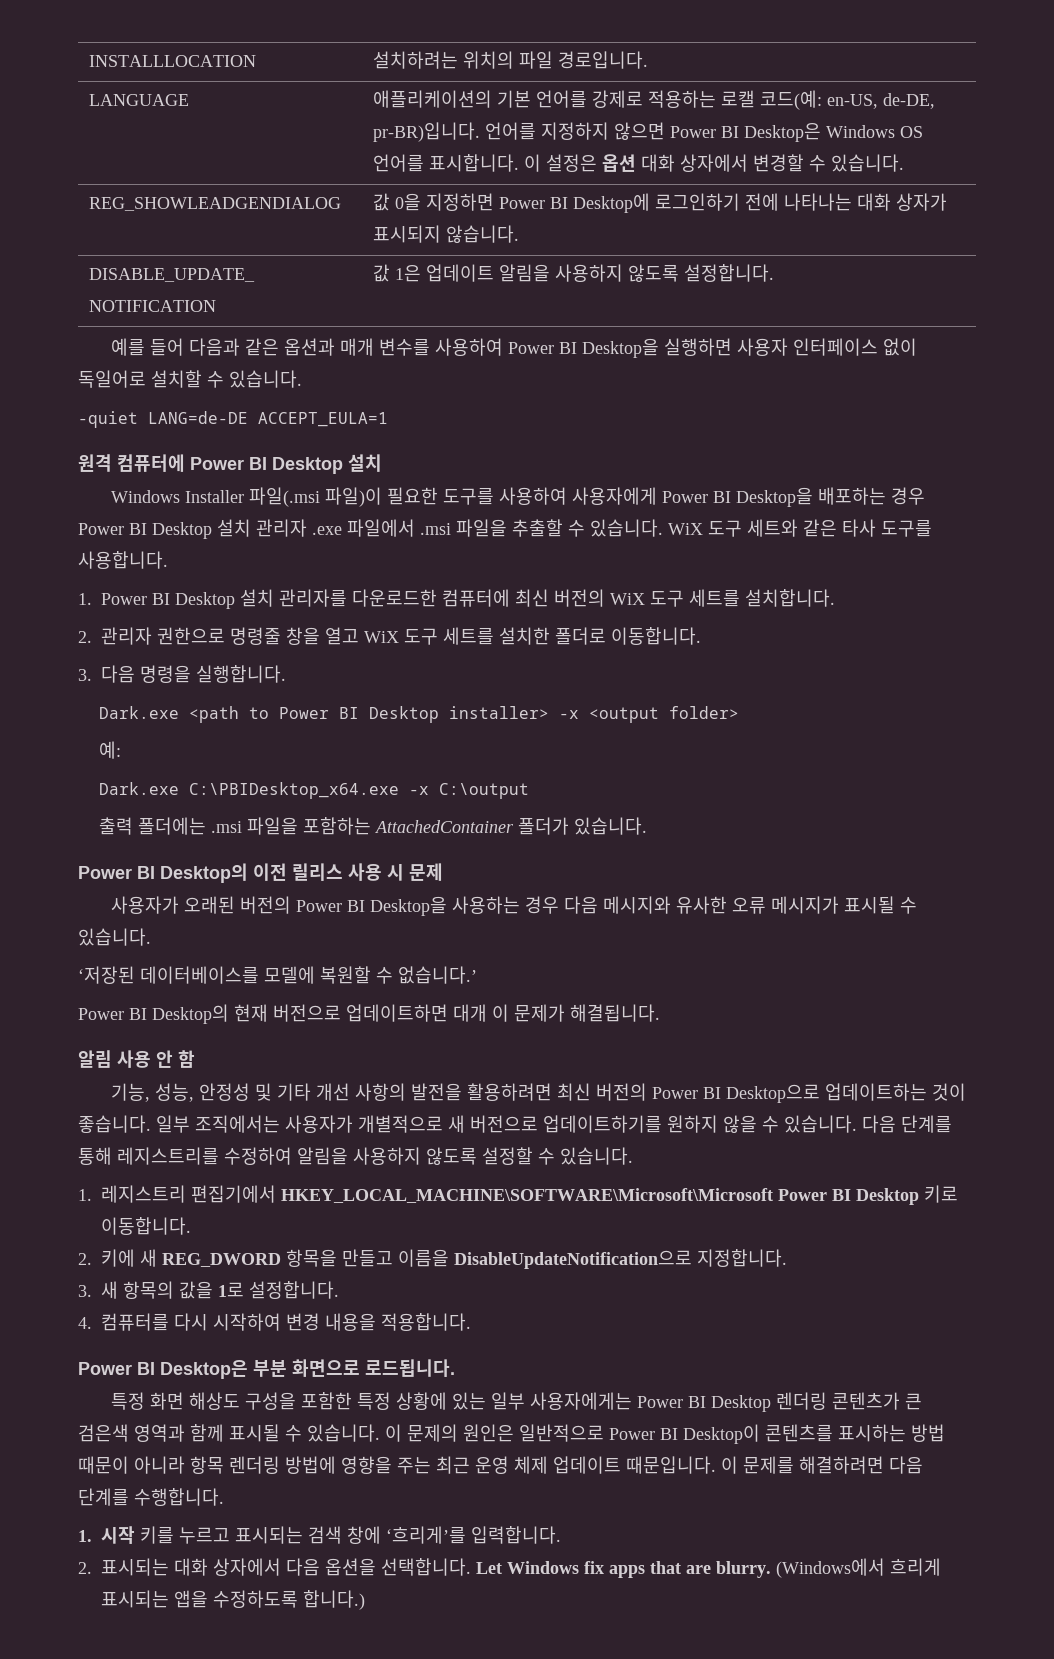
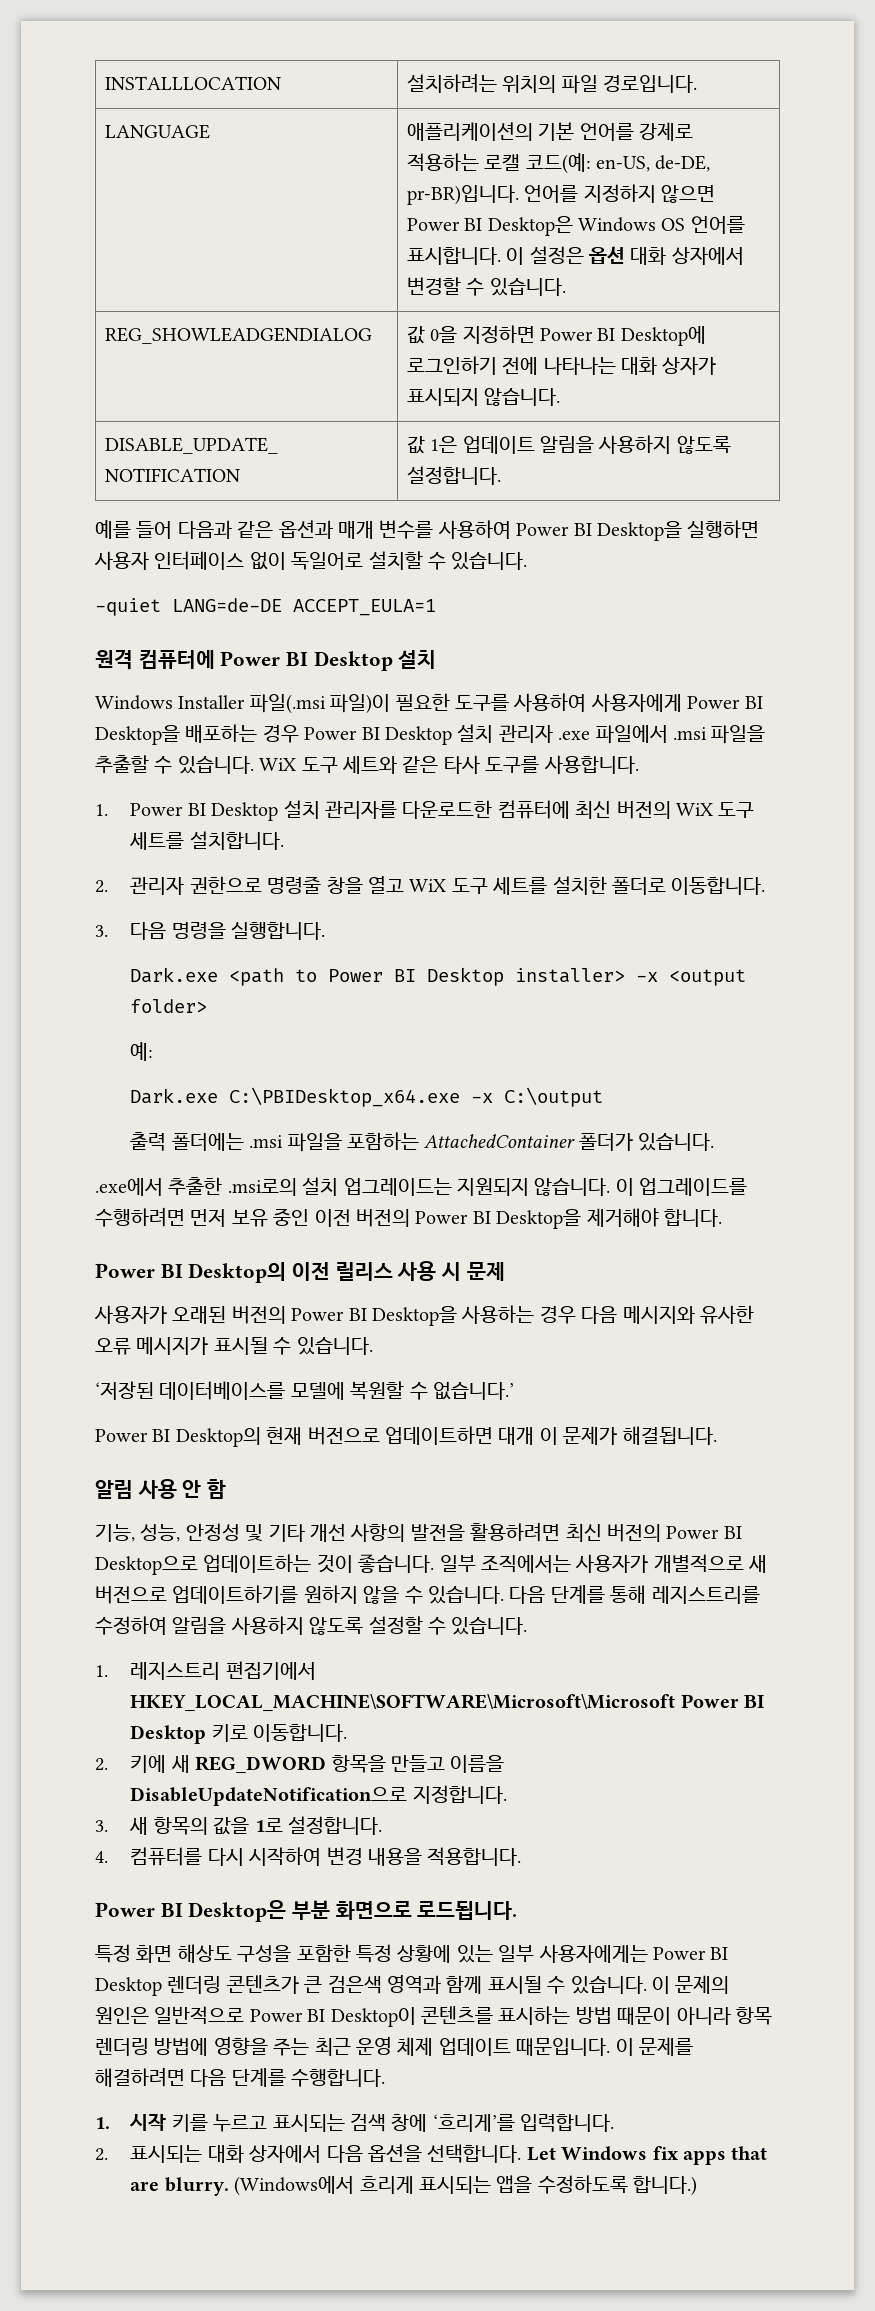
(648, 826) none -> [95,1177,748,1196] [95,1207,722,1229] // .exe에서 추출한 .msi로의 설치 업그레이드는 지원되지 않습니다. 이 업그레이드를 수행하려면 먼저 보유 중인 이전 버전의 Power BI Desktop을 제거해야 합니다.

